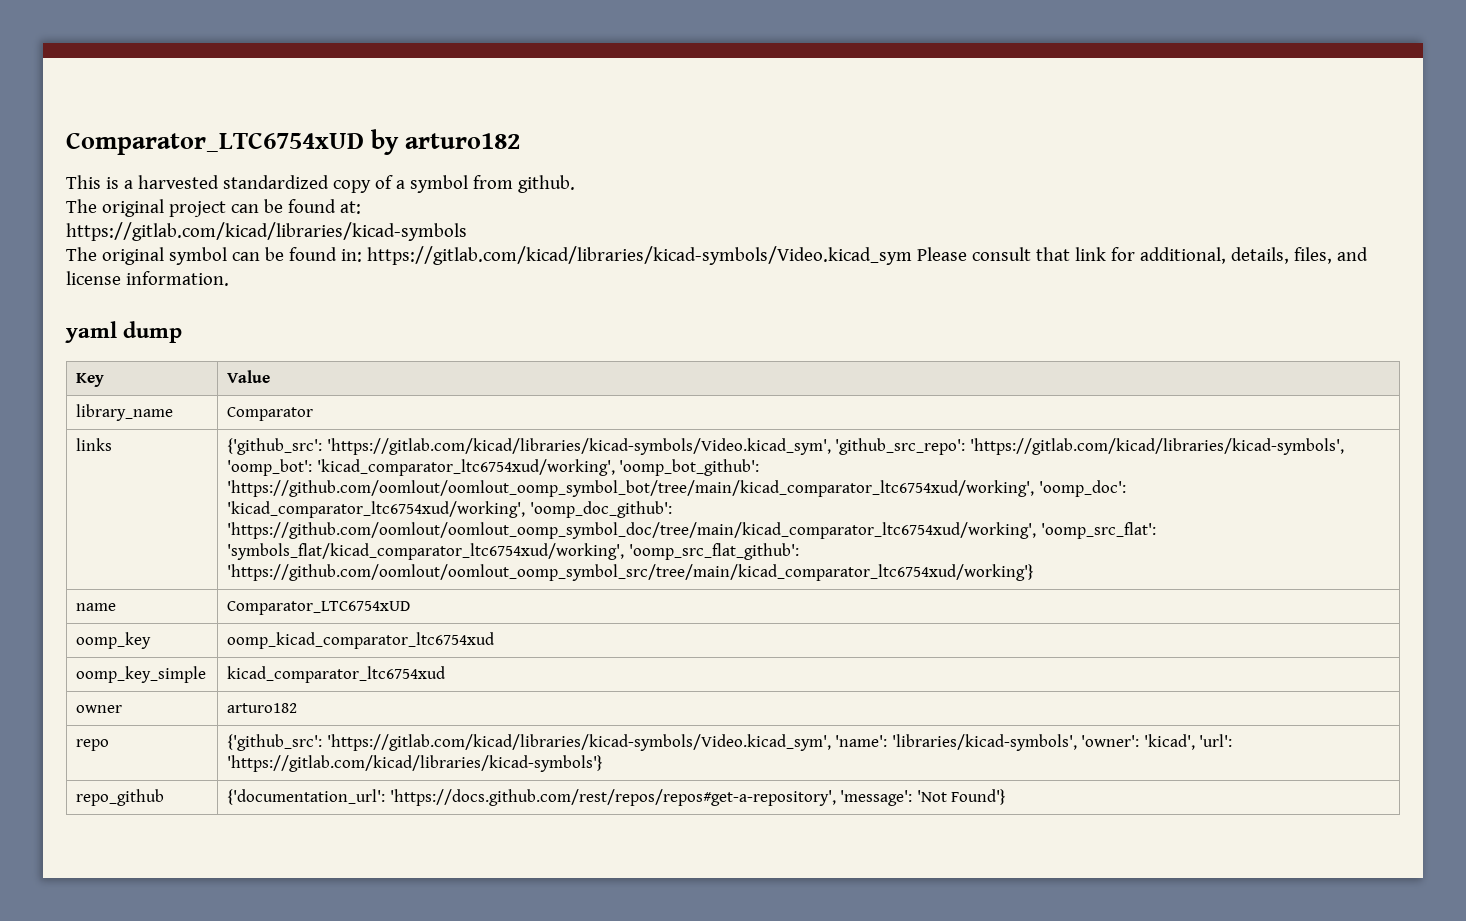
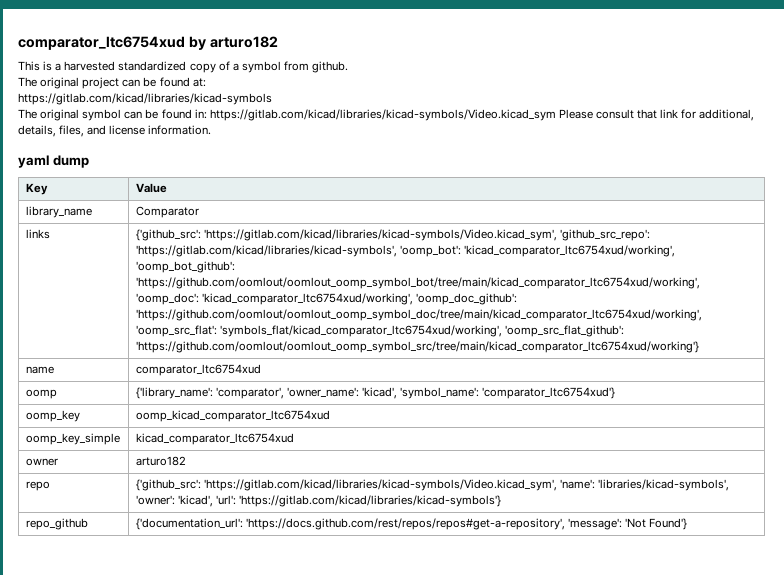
[66,132,364,155] Comparator_LTC6754xUD -> [18,36,185,50] comparator_ltc6754xud
[227,601,411,615] Comparator_LTC6754xUD -> [135,364,261,376] [25,389,57,399] [135,387,616,399] comparator_ltc6754xud // oomp | {'library_name': 'comparator', 'owner_name': 'kicad', 'symbol_name': 'comparator_ltc6754xud'}

